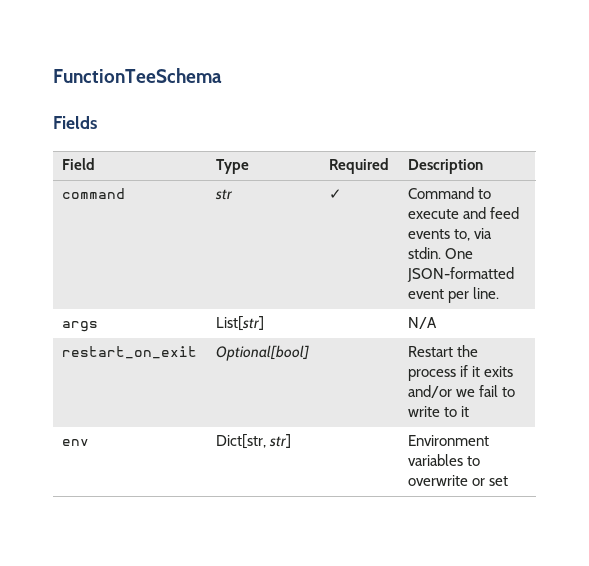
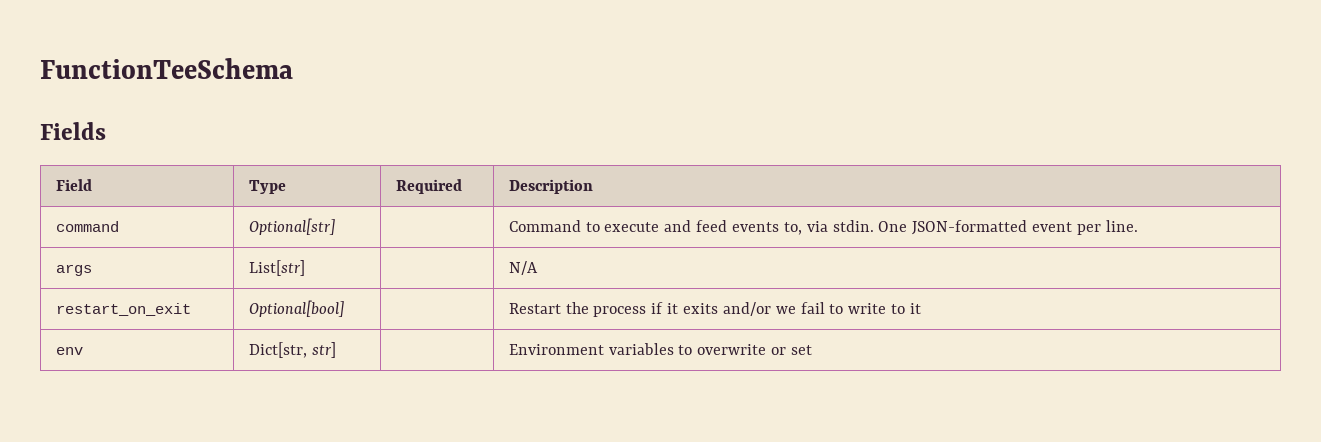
[215,189,234,200] [329,189,343,199] str | ✓ -> [248,218,335,235] Optional[str] |

